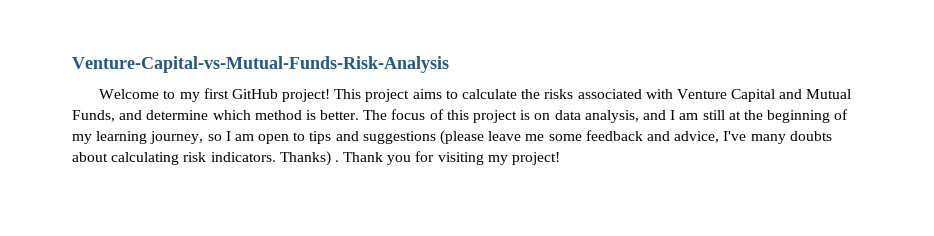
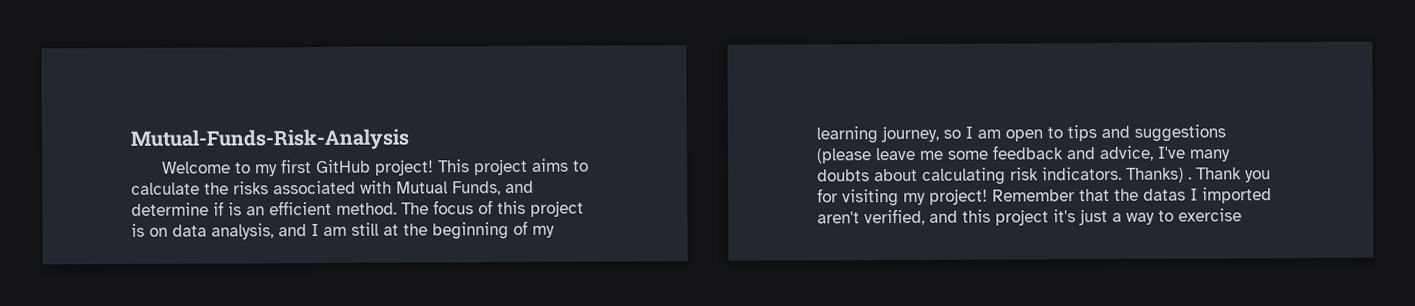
[72,56,449,73] Venture-Capital-vs-Mutual-Funds-Risk-Analysis -> [130,128,409,151] Mutual-Funds-Risk-Analysis
[676,89,803,102] Venture Capital and -> (392, 187) none
[212,110,360,120] which method is better. -> [213,200,397,216] if is an efficient method.
(561, 158) none -> [992,187,1272,204] [817,208,1242,226] Remember that the datas I imported aren't verified, and this project it's just a way to exercise

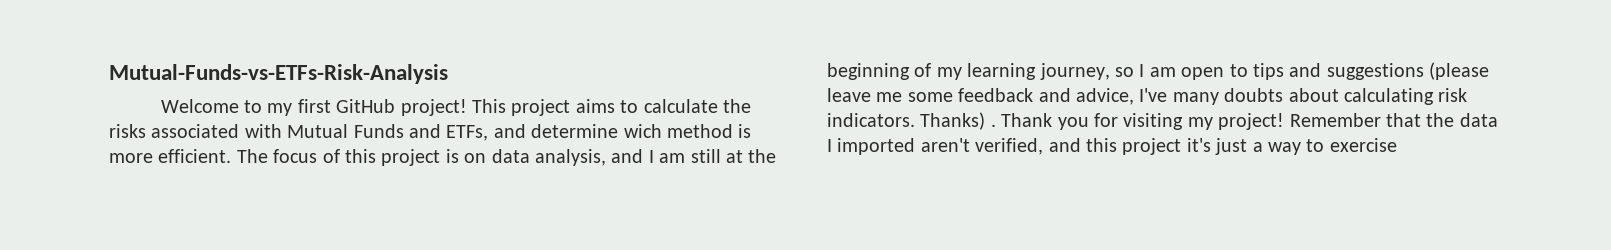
[130,128,409,151] Mutual-Funds-Risk-Analysis -> [109,64,448,84] Mutual-Funds-vs-ETFs-Risk-Analysis
[452,180,534,196] [131,200,397,216] Funds, and determine if is an efficient method. -> [353,124,752,141] [109,149,232,163] Funds and ETFs, and determine wich method is more efficient.
[1143,188,1186,201] datas -> [1459,113,1498,127] data

